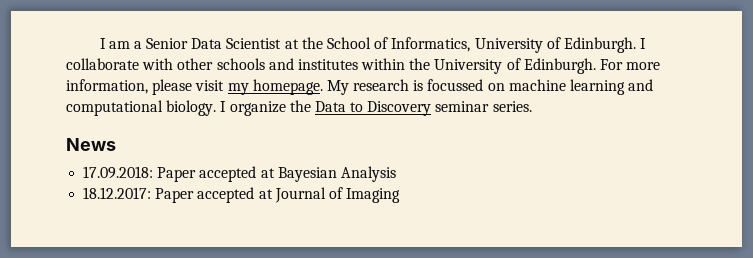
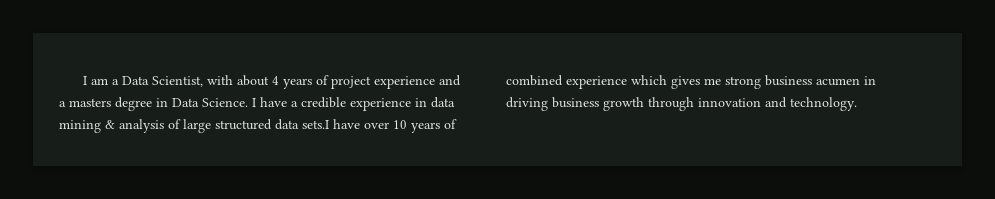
[146,37,647,53] [66,58,661,74] [66,79,654,95] [66,100,532,116] [66,138,116,151] [83,166,396,182] [83,187,401,203] Senior Data Scientist at the School of Informatics, University of Edinburgh. I collaborate with other schools and institutes within the University of Edinburgh. For more information, please visit my homepage. My research is focussed on machine learning and computational biology. I organize the Data to Discovery seminar series. // News // 17.09.2018: Paper accepted at Bayesian Analysis // 18.12.2017: Paper accepted at Journal of Imaging -> [122,75,462,89] [59,97,455,111] [59,119,457,133] [506,75,876,89] [506,97,857,111] Data Scientist, with about 4 years of project experience and a masters degree in Data Science. I have a credible experience in data mining & analysis of large structured data sets.I have over 10 years of combined experience which gives me strong business acumen in driving business growth through innovation and technology.

